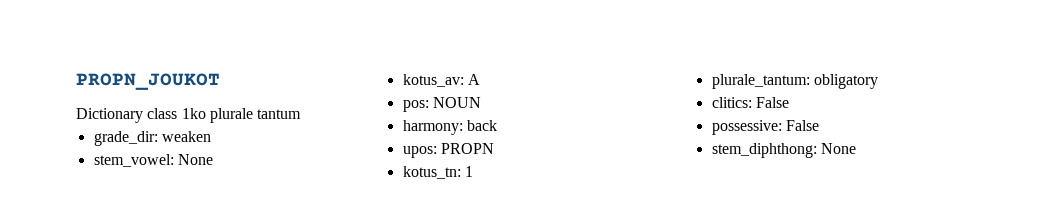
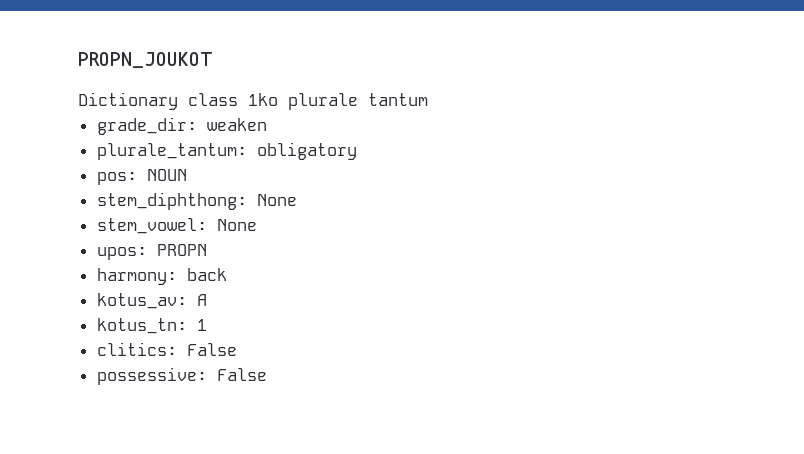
[93,154,213,167] [402,74,480,87] [402,97,481,112] [402,120,497,135] [402,143,494,158] stem_vowel: None // kotus_av: A // pos: NOUN // harmony: back // upos: PROPN -> [96,142,357,160] [96,169,187,185] [96,192,297,210] [96,218,257,234] [96,244,207,260] [96,268,227,285] [96,293,207,309] plurale_tantum: obligatory // pos: NOUN // stem_diphthong: None // stem_vowel: None // upos: PROPN // harmony: back // kotus_av: A
[711,74,878,89] // plurale_tantum: obligatory -> (207, 325) none
[711,143,856,158] // stem_diphthong: None -> (267, 374) none

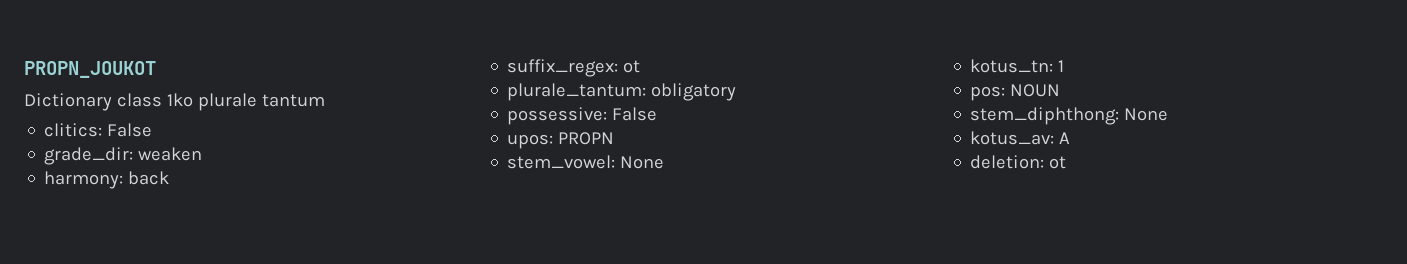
(428, 99) none -> [44,123,153,137] // clitics: False
[96,142,357,160] [96,169,187,185] [96,192,297,210] [96,218,257,234] [96,244,207,260] [96,268,227,285] [96,293,207,309] [96,318,207,334] [96,342,237,356] [96,367,267,385] plurale_tantum: obligatory // pos: NOUN // stem_diphthong: None // stem_vowel: None // upos: PROPN // harmony: back // kotus_av: A // kotus_tn: 1 // clitics: False // possessive: False -> [44,171,170,189] [507,59,641,77] [507,83,737,101] [507,107,658,125] [507,132,615,149] [507,155,665,169] [970,59,1065,73] [970,84,1061,101] [970,107,1169,125] [970,131,1071,145] [970,155,1067,169] harmony: back // suffix_regex: ot // plurale_tantum: obligatory // possessive: False // upos: PROPN // stem_vowel: None // kotus_tn: 1 // pos: NOUN // stem_diphthong: None // kotus_av: A // deletion: ot

